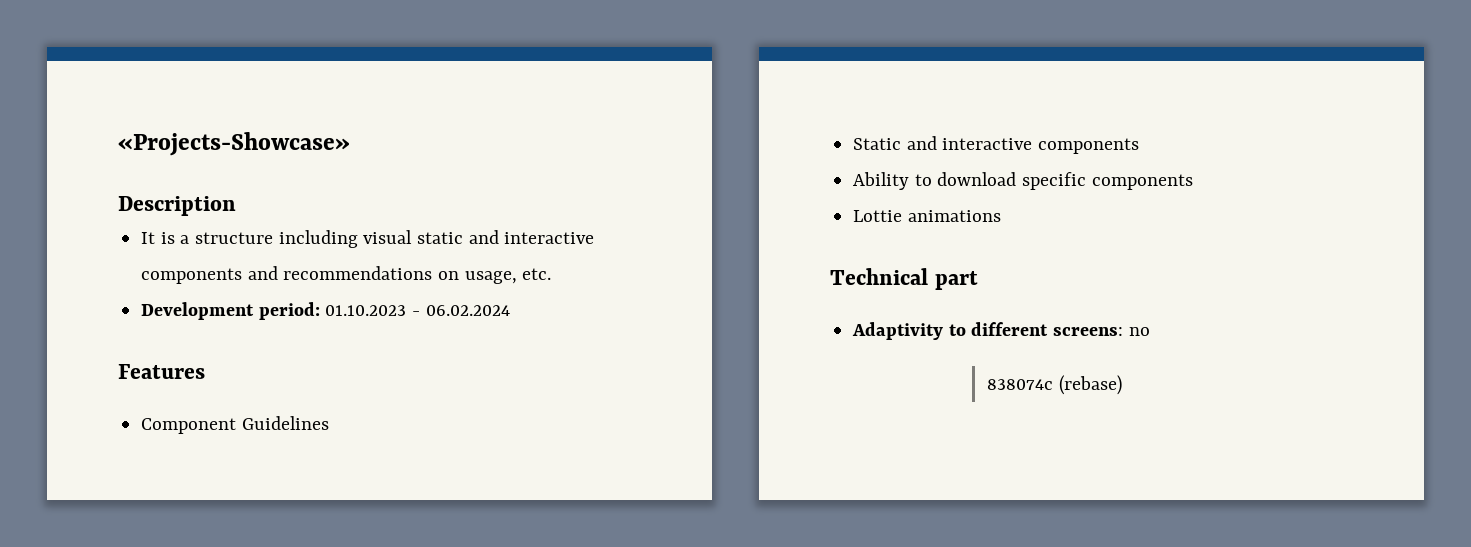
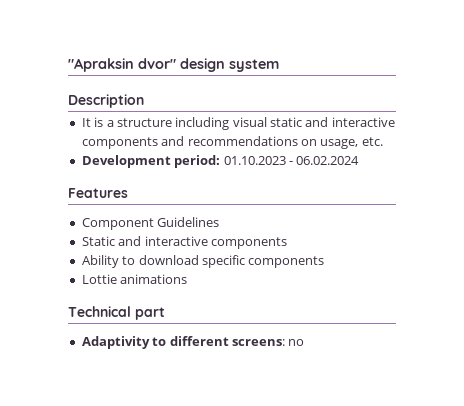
[118,132,350,156] «Projects-Showcase» -> [68,58,279,72] "Apraksin dvor" design system
[986,375,1122,395] // 838074c (rebase) -> (305, 342) none

